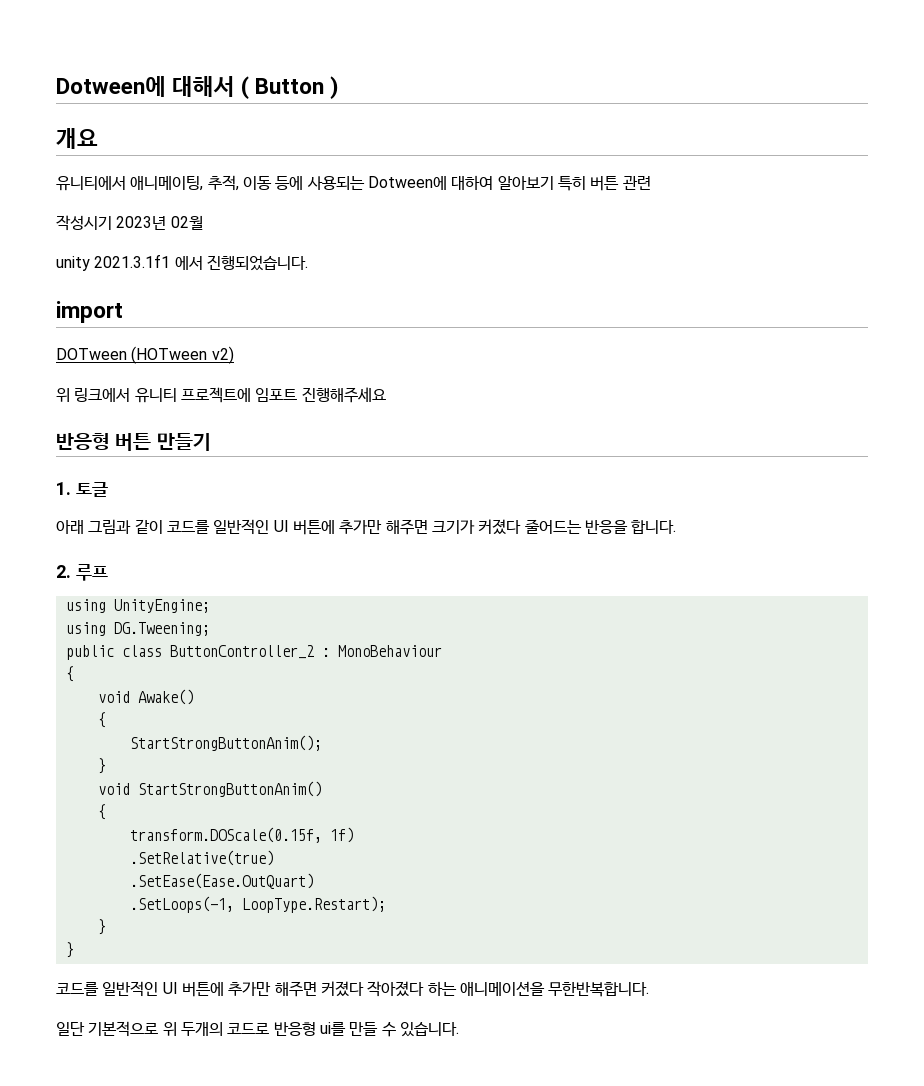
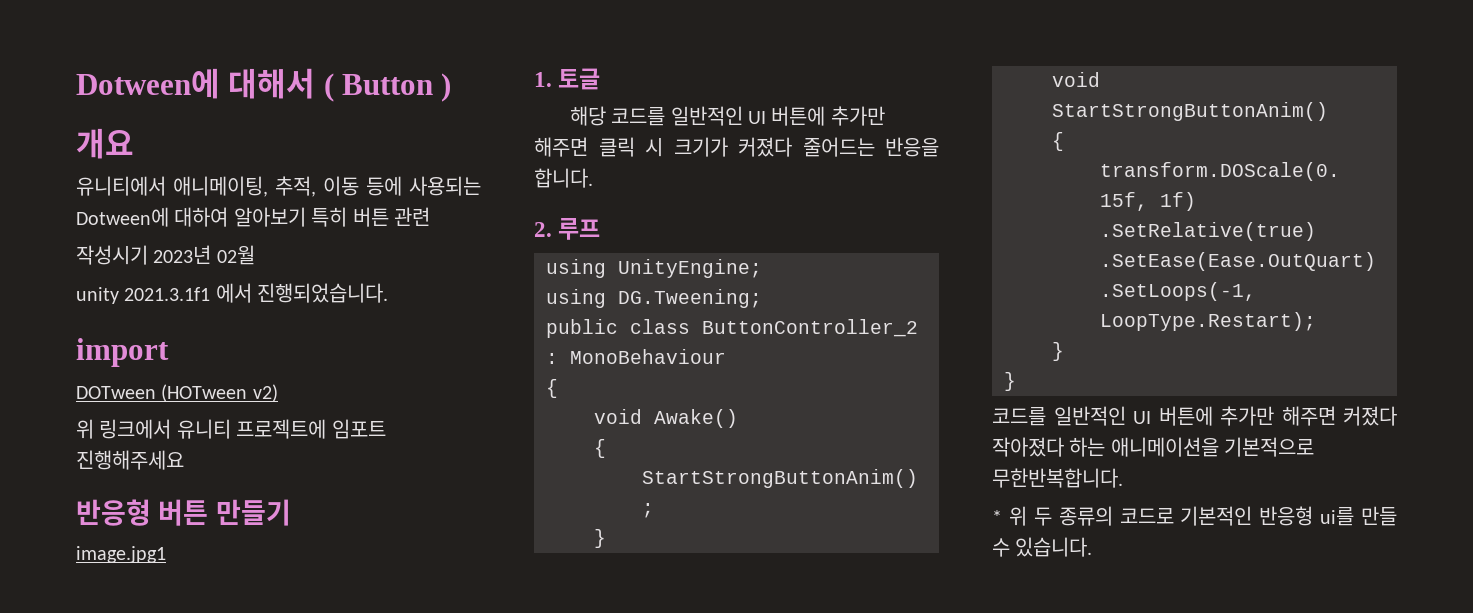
(211, 442) none -> [76,546,166,563] // image.jpg1
[56,519,428,535] 아래 그림과 같이 코드를 일반적인 UI 버튼에 추가만 해주면 -> [569,106,885,126] [534,137,663,157] 해당 코드를 일반적인 UI 버튼에 추가만 해주면 클릭 시
(545, 988) none -> [1224,437,1315,457] 기본적으로
[56,1021,270,1037] 일단 기본적으로 위 두개의 코드로 -> [992,506,1253,526] * 위 두 종류의 코드로 기본적인

